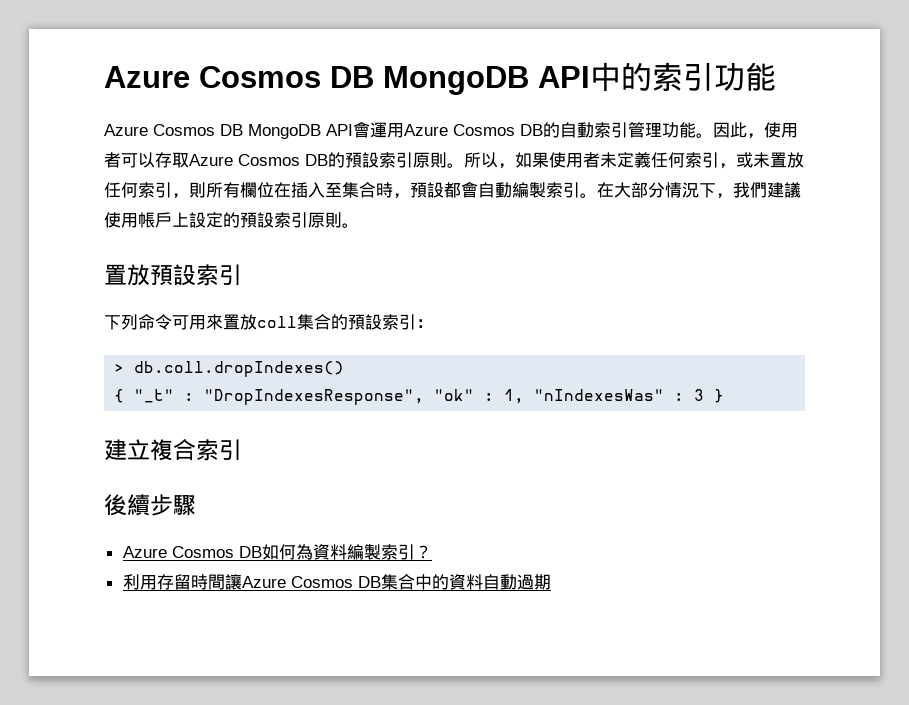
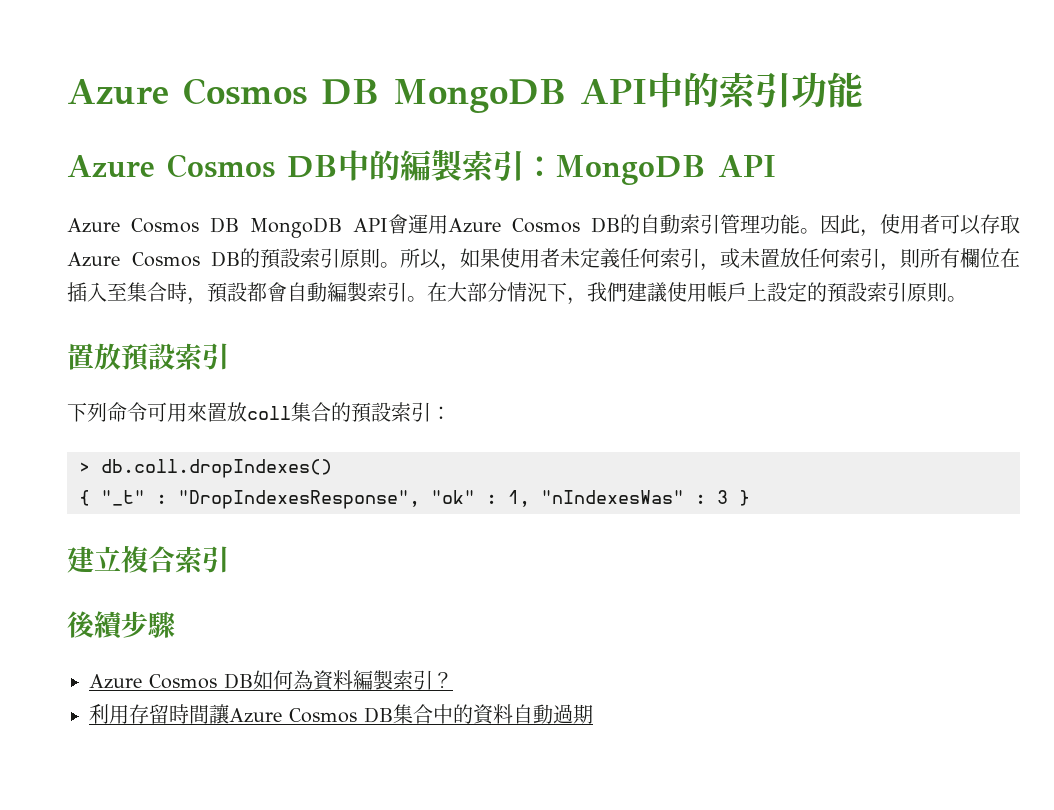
(776, 76) none -> [67,149,776,185] // Azure Cosmos DB中的編製索引：MongoDB API

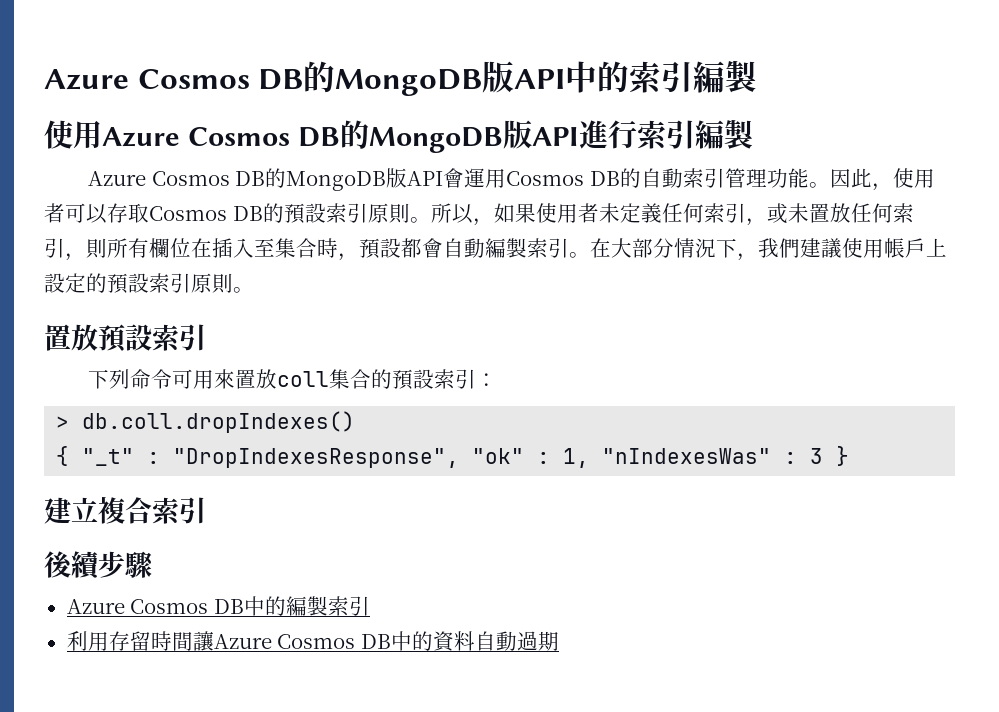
[67,78,566,113] Azure Cosmos DB MongoDB -> [44,61,515,96] Azure Cosmos DB的MongoDB版
[791,72,863,108] [67,149,776,185] [67,217,342,238] 功能 // Azure Cosmos DB中的編製索引：MongoDB API // Azure Cosmos DB MongoDB -> [693,60,758,93] [44,120,753,153] [88,168,408,191] 編製 // 使用Azure Cosmos DB的MongoDB版API進行索引編製 // Azure Cosmos DB的MongoDB版
[448,218,501,233] Azure -> (507, 178) none
[67,252,120,267] Azure -> (149, 213) none
[253,670,453,691] 如何為資料編製索引？ -> [243,596,370,616] 中的編製索引
[393,704,433,724] 集合 -> (391, 641) none

